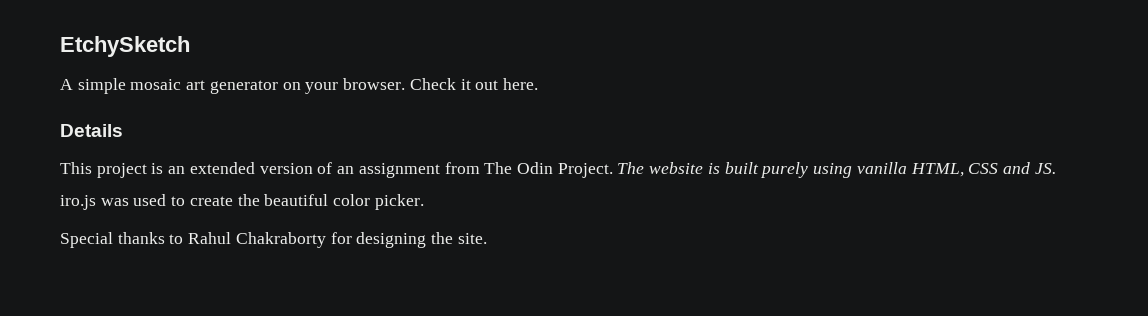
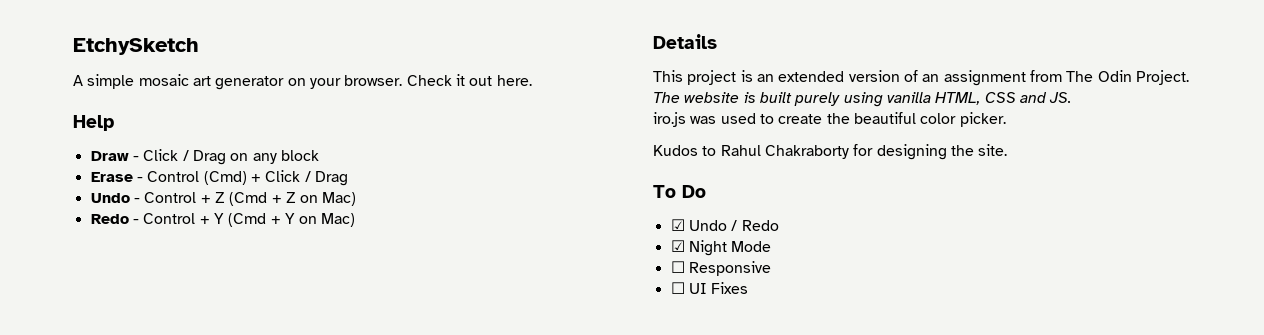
(538, 84) none -> [73,115,114,131] [90,149,319,165] [90,170,348,186] [90,192,357,206] [90,213,356,227] // Help // Draw - Click / Drag on any block // Erase - Control (Cmd) + Click / Drag // Undo - Control + Z (Cmd + Z on Mac) // Redo - Control + Y (Cmd + Y on Mac)
[60,232,165,248] Special thanks -> [653,145,698,156] Kudos
(487, 238) none -> [653,185,706,198] [670,219,779,231] [670,240,772,256] [670,261,771,276] [670,282,749,294] // To Do // ☑ Undo / Redo // ☑ Night Mode // ☐ Responsive // ☐ UI Fixes

